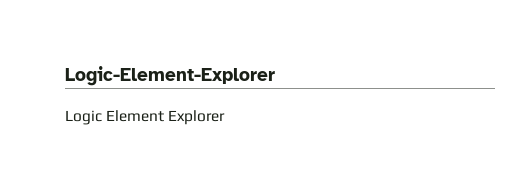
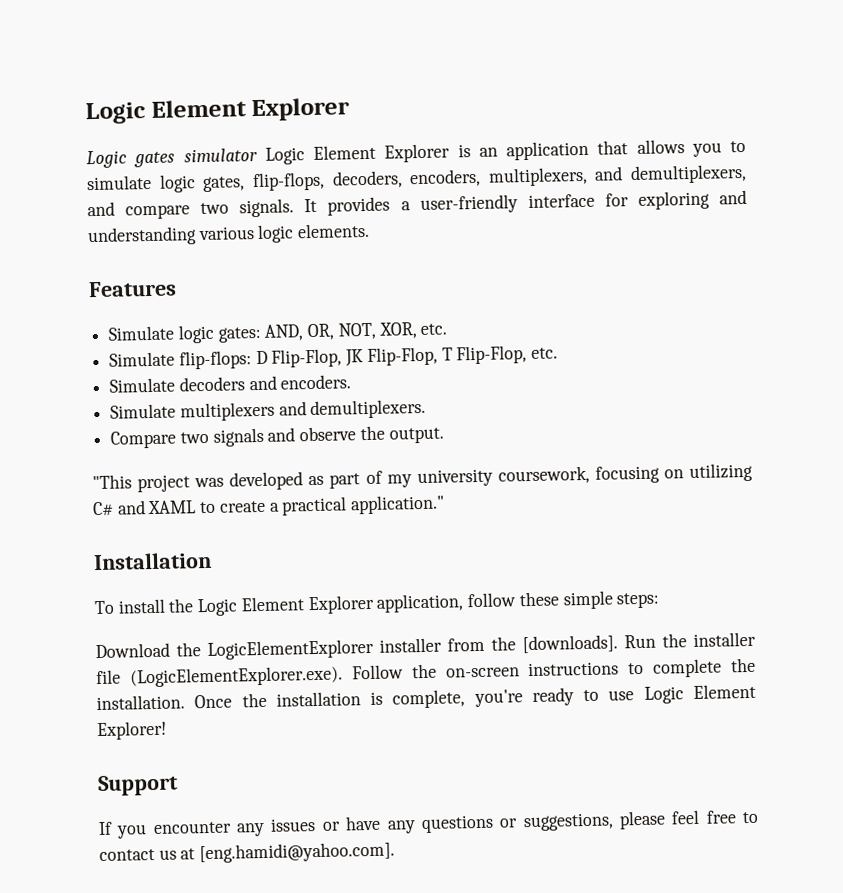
[65,66,275,86] [65,110,226,125] Logic-Element-Explorer // Logic Element Explorer -> [85,97,351,125] [86,139,746,169] [86,163,747,193] [87,189,747,220] [87,222,371,247] [88,280,177,298] [108,322,448,344] [109,345,559,370] [109,374,352,393] [110,398,427,422] [110,425,444,449] [92,462,753,493] [92,494,446,517] [93,551,212,571] [94,590,661,617] [95,631,756,660] [96,657,756,688] [96,683,756,711] [97,720,167,741] [98,774,178,797] [98,809,759,839] [99,841,396,864] Logic Element Explorer // Logic gates simulator Logic Element Explorer is an application that allows you to simulate logic gates, flip-flops, decoders, encoders, multiplexers, and demultiplexers, and compare two signals. It provides a user-friendly interface for exploring and understanding various logic elements. // Features // Simulate logic gates: AND, OR, NOT, XOR, etc. // Simulate flip-flops: D Flip-Flop, JK Flip-Flop, T Flip-Flop, etc. // Simulate decoders and encoders. // Simulate multiplexers and demultiplexers. // Compare two signals and observe the output. // "This project was developed as part of my university coursework, focusing on utilizing C# and XAML to create a practical application." // Installation // To install the Logic Element Explorer application, follow these simple steps: // Download the LogicElementExplorer installer from the [downloads]. Run the installer file (LogicElementExplorer.exe). Follow the on-screen instructions to complete the installation. Once the installation is complete, you're ready to use Logic Element Explorer! // Support // If you encounter any issues or have any questions or suggestions, please feel free to contact us at [eng.hamidi@yahoo.com].

